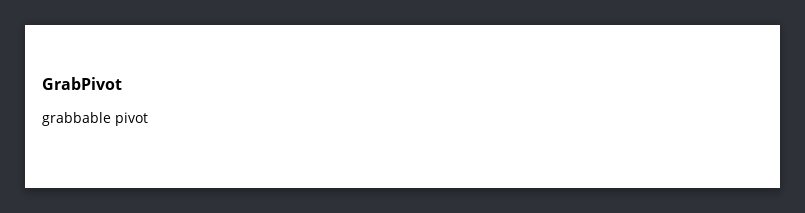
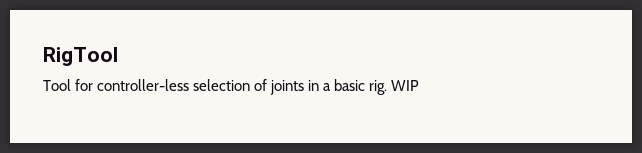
[42,77,122,90] [42,112,148,126] GrabPivot // grabbable pivot -> [43,47,118,66] [43,79,420,95] RigTool // Tool for controller-less selection of joints in a basic rig. WIP

